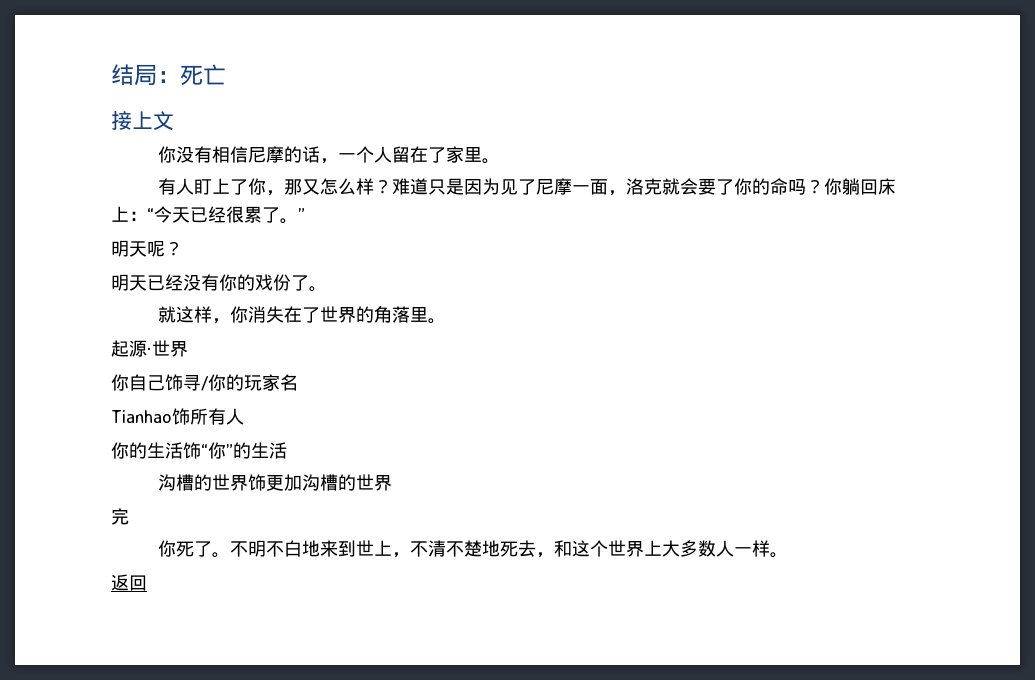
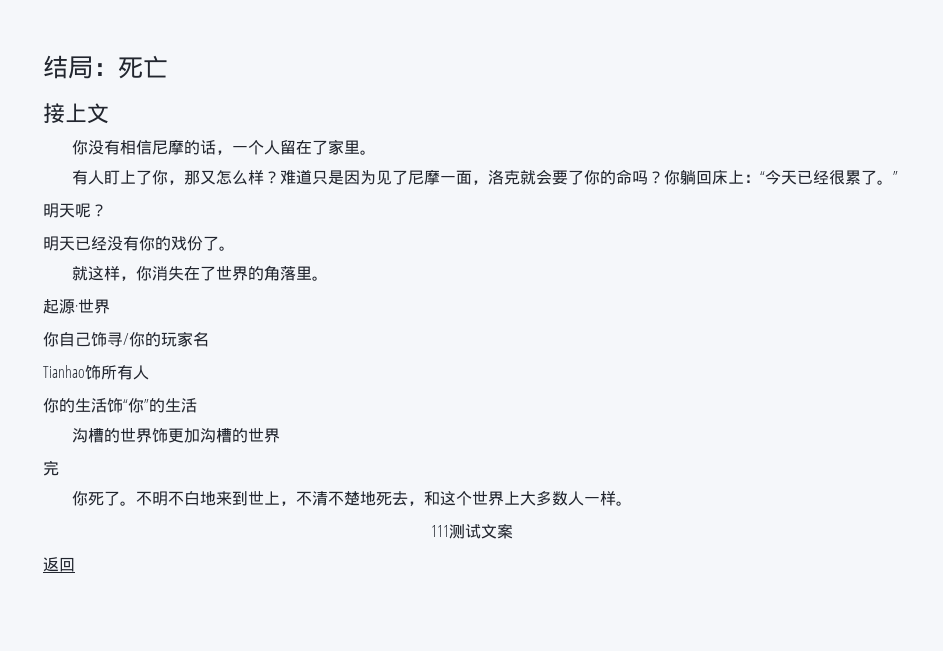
(788, 555) none -> [430,524,513,539] // 111测试文案

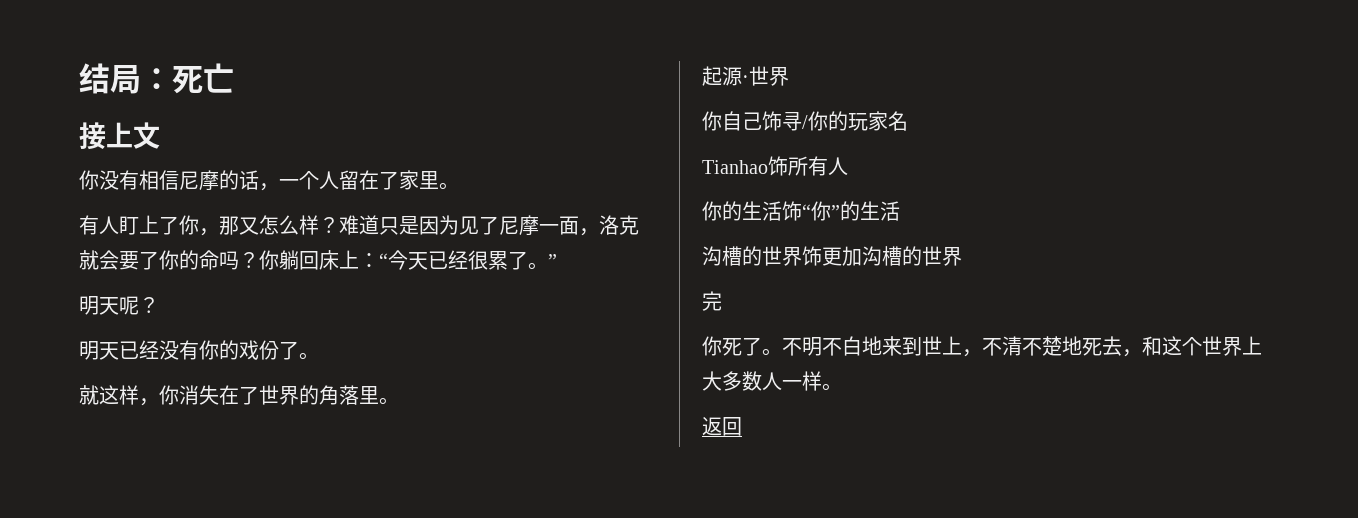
[430,524,513,539] // 111测试文案 -> (842, 387) none

